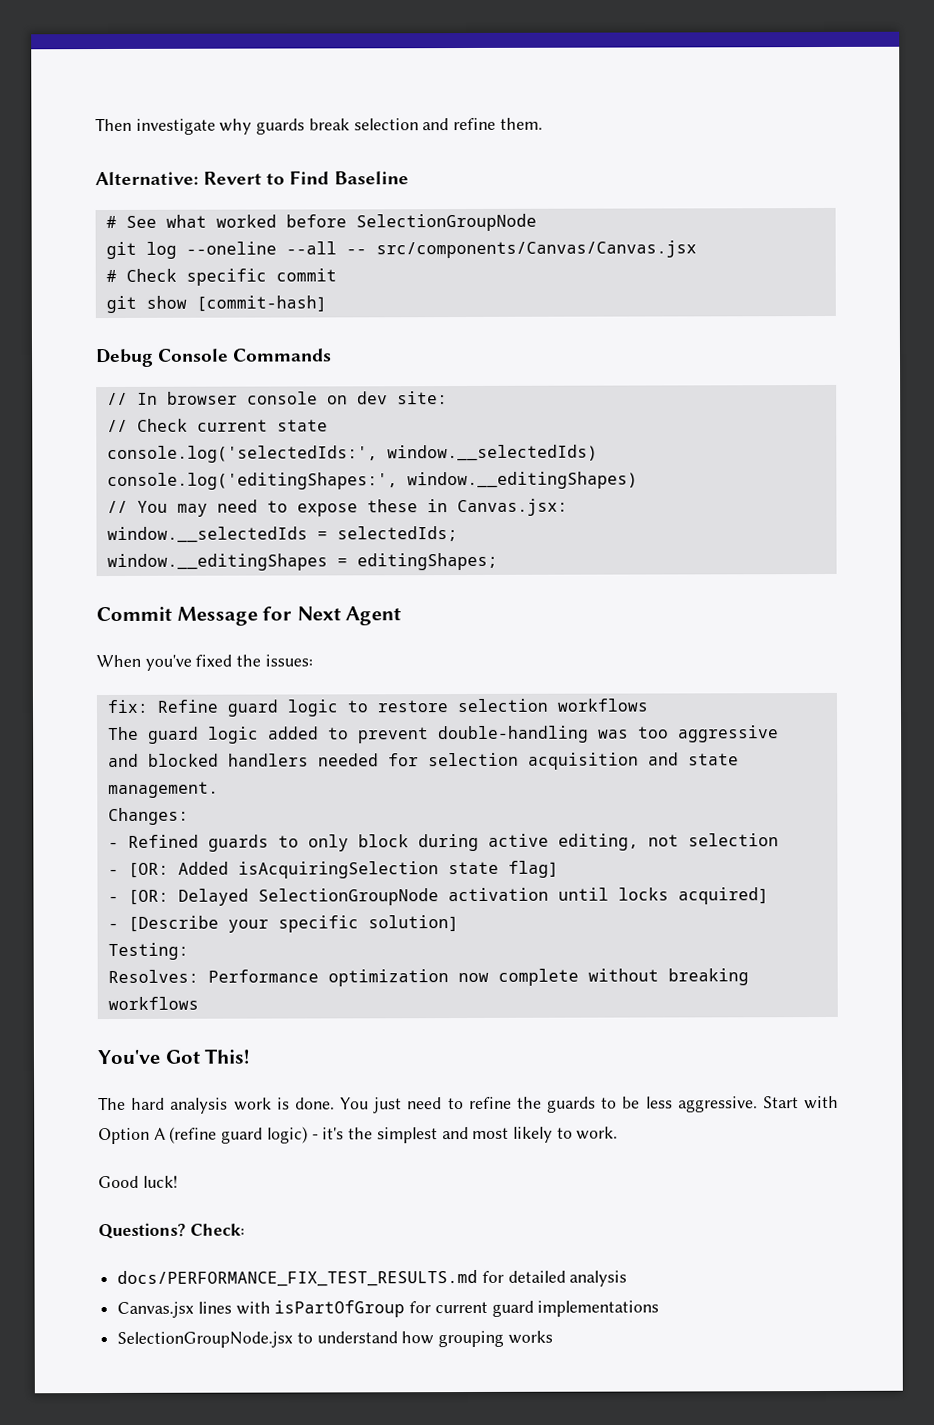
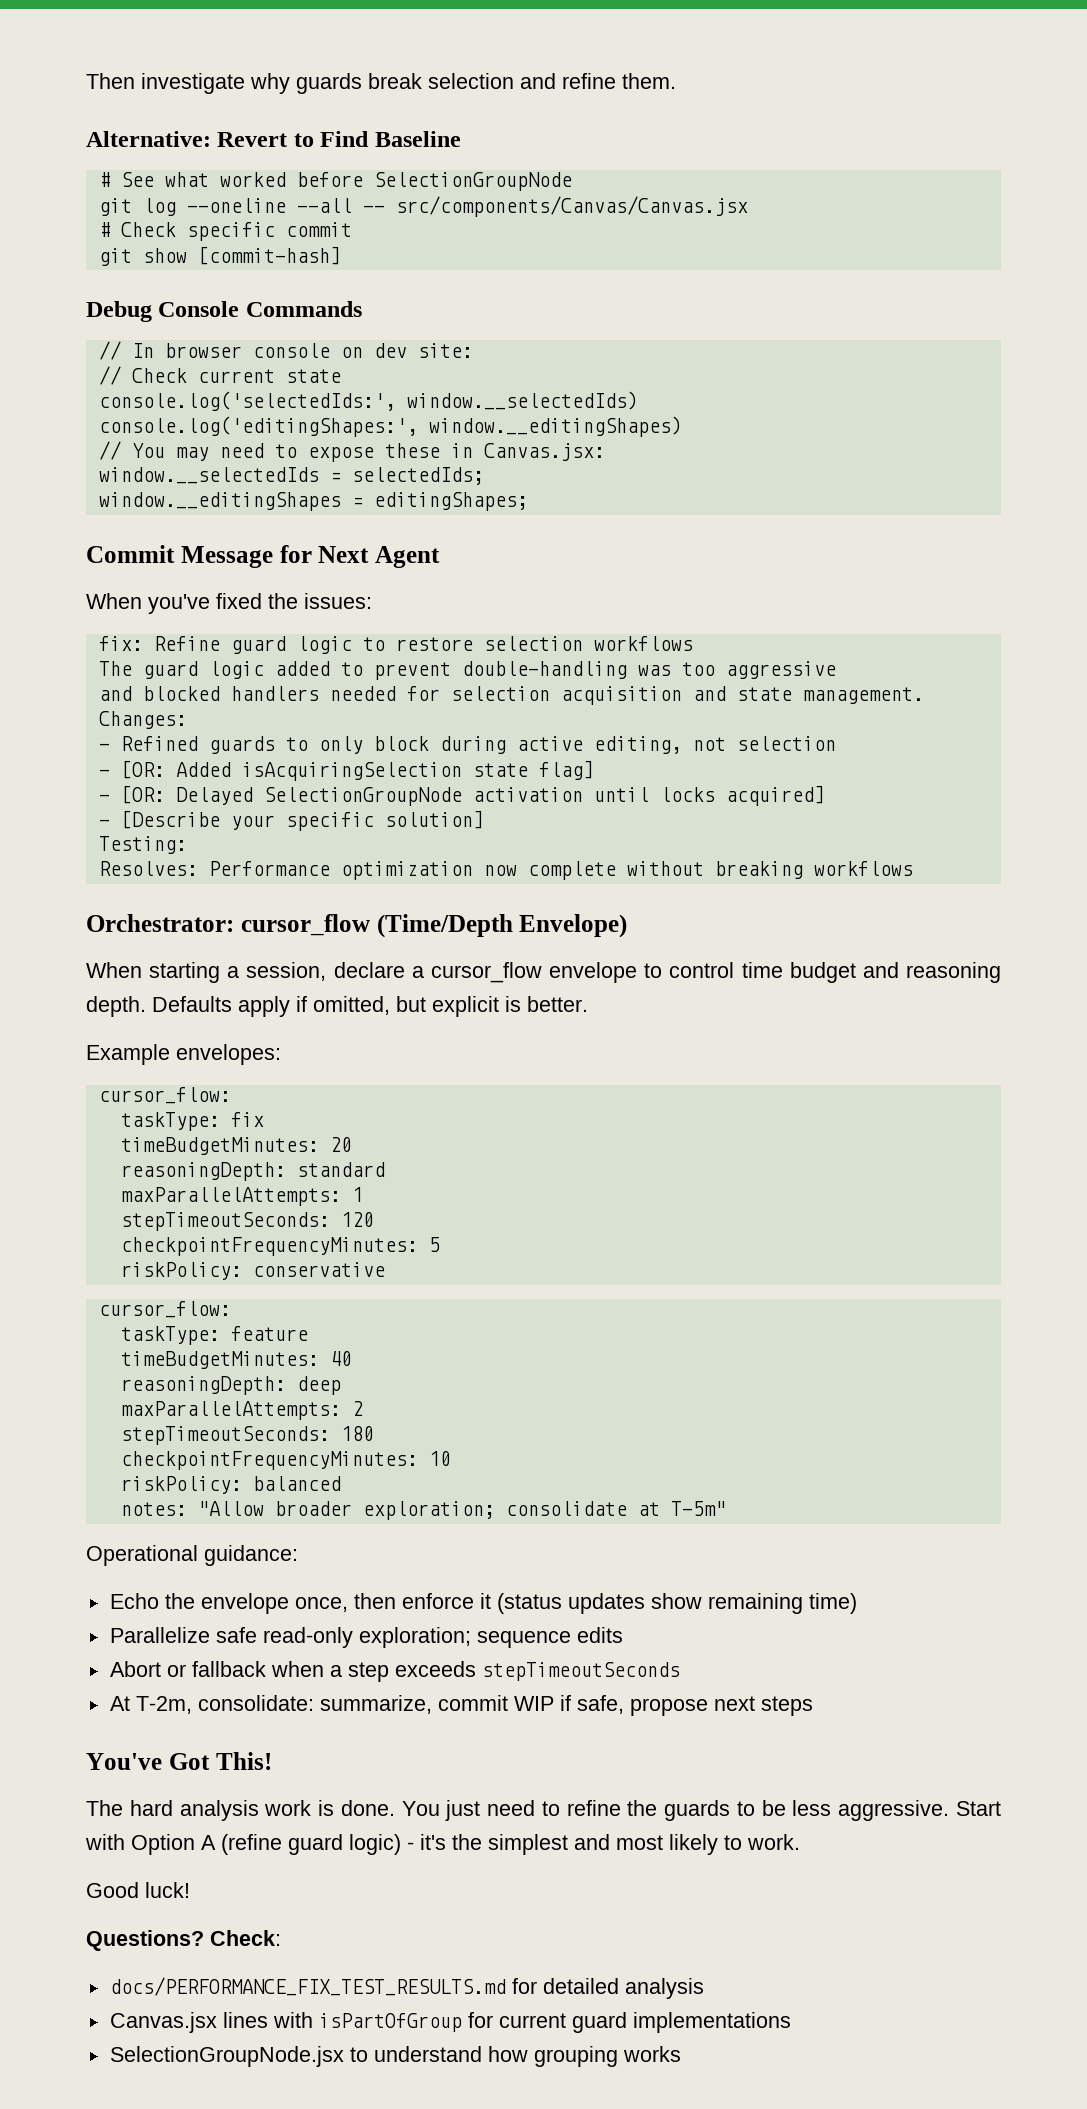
(199, 1003) none -> [86,914,628,938] [86,962,1002,983] [86,996,588,1017] [86,1044,281,1065] [98,1087,231,1104] [120,1112,264,1131] [120,1137,352,1155] [120,1162,385,1181] [120,1187,363,1206] [120,1212,374,1231] [120,1237,440,1256] [120,1262,385,1280] [98,1301,231,1318] [120,1326,308,1345] [120,1351,352,1369] [120,1376,341,1395] [120,1401,363,1420] [120,1426,374,1445] [120,1451,451,1470] [120,1476,341,1494] [120,1501,726,1520] [86,1545,298,1566] [109,1593,857,1614] [109,1627,623,1648] [109,1661,680,1682] [109,1695,813,1716] // Orchestrator: cursor_flow (Time/Depth Envelope) // When starting a session, declare a cursor_flow envelope to control time budget and reasoning depth. Defaults apply if omitted, but explicit is better. // Example envelopes: // cursor_flow: // taskType: fix // timeBudgetMinutes: 20 // reasoningDepth: standard // maxParallelAttempts: 1 // stepTimeoutSeconds: 120 // checkpointFrequencyMinutes: 5 // riskPolicy: conservative // cursor_flow: // taskType: feature // timeBudgetMinutes: 40 // reasoningDepth: deep // maxParallelAttempts: 2 // stepTimeoutSeconds: 180 // checkpointFrequencyMinutes: 10 // riskPolicy: balanced // notes: "Allow broader exploration; consolidate at T-5m" // Operational guidance: // Echo the envelope once, then enforce it (status updates show remaining time) // Parallelize safe read-only exploration; sequence edits // Abort or fallback when a step exceeds stepTimeoutSeconds // At T-2m, consolidate: summarize, commit WIP if safe, propose next steps

